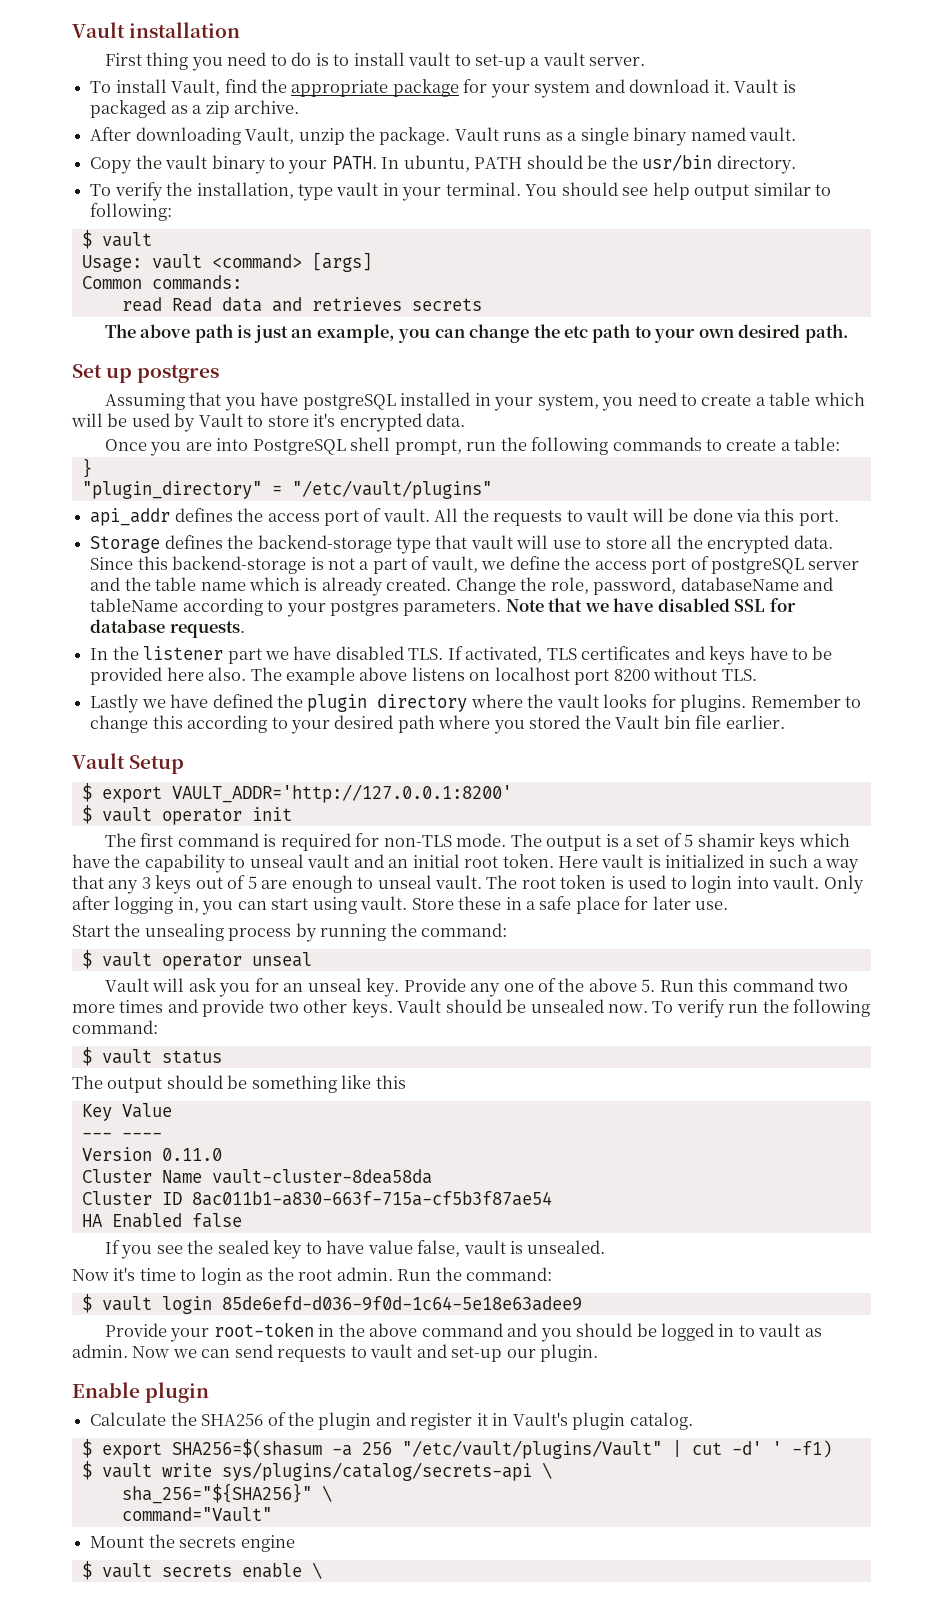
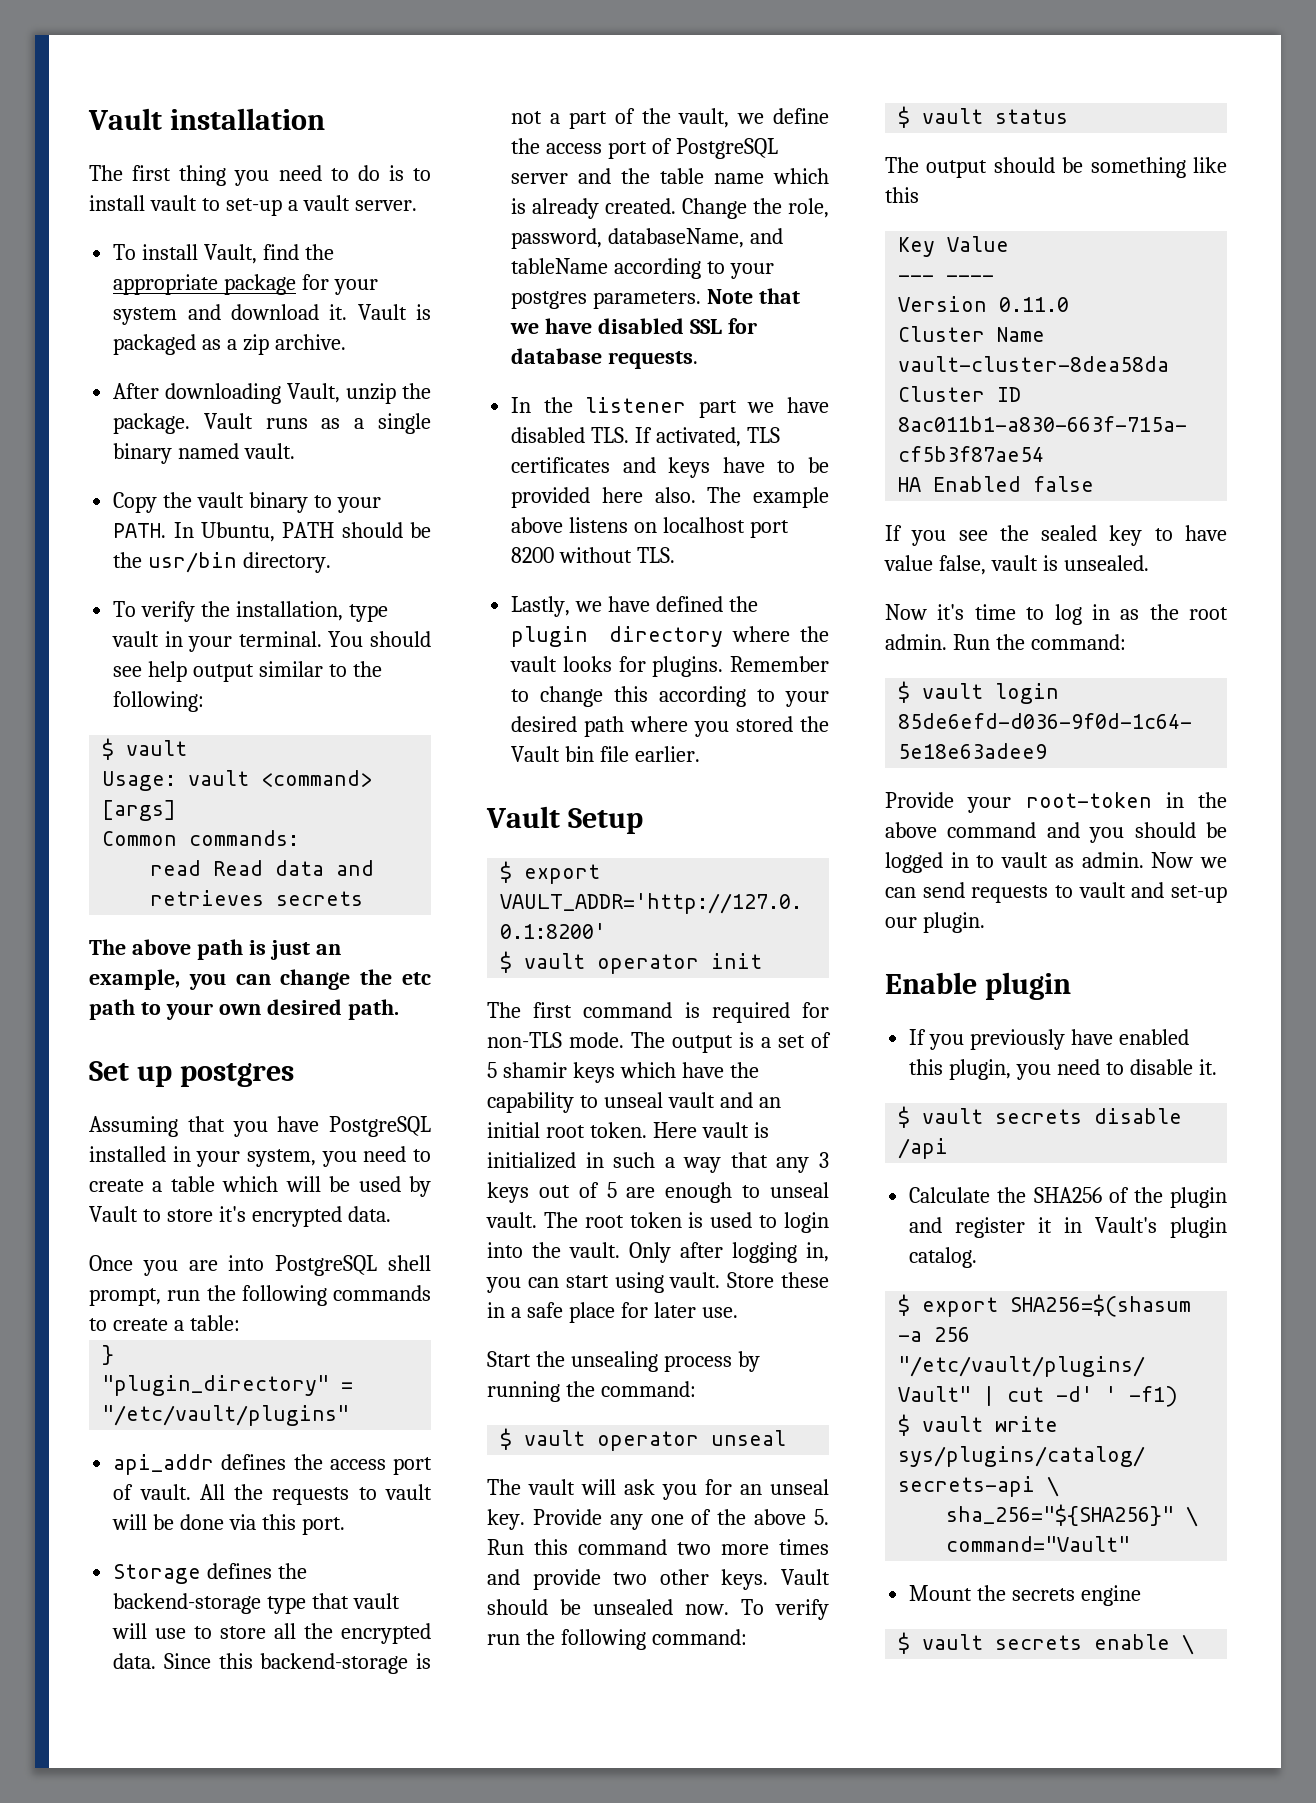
[105,53,143,66] First -> [89,165,172,181] The first
[403,155,470,172] ubuntu, -> [200,522,275,542] Ubuntu,
(831, 190) none -> [352,661,382,677] the
[302,394,396,410] postgreSQL -> [329,1116,431,1137] PostgreSQL
(430, 563) none -> [641,108,671,124] the
[710,558,804,574] postgreSQL -> [675,138,778,159] PostgreSQL
[680,577,799,591] databaseName -> [608,228,745,248] databaseName,
[90,694,140,713] Lastly -> [511,596,571,617] Lastly,
(769, 882) none -> [532,1242,561,1258] the
[105,978,150,992] Vault -> [487,1479,575,1495] The vault
[200,1267,242,1285] login -> [1054,604,1110,625] log in
(210, 1392) none -> [909,1029,1189,1050] [909,1059,1217,1080] [898,1106,1183,1128] [898,1138,949,1159] // If you previously have enabled this plugin, you need to disable it. // $ vault secrets disable /api

